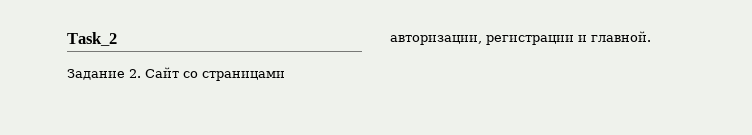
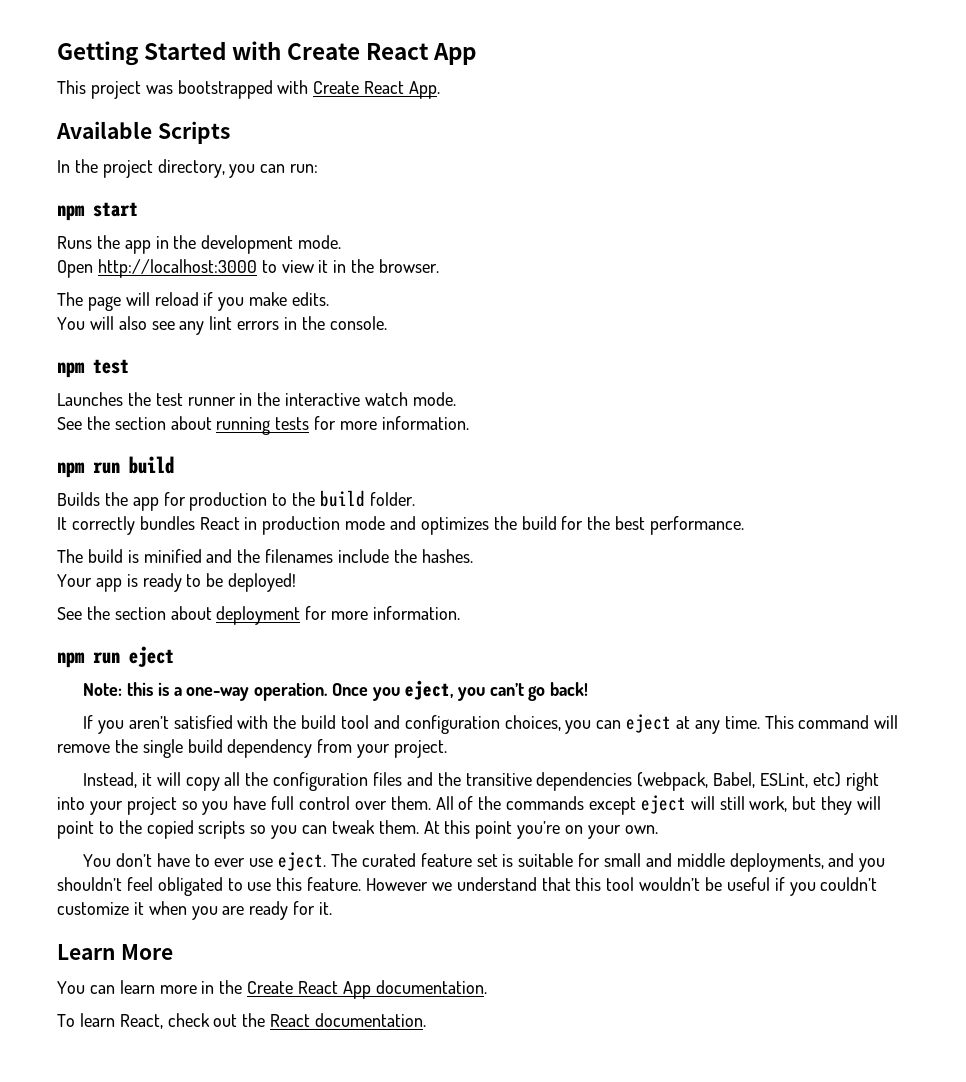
[67,32,117,46] [67,67,285,81] [390,31,651,45] Task_2 // Задание 2. Сайт со страницами авторизации, регистрации и главной. -> [57,41,477,66] [57,80,441,99] [56,121,230,144] [57,159,319,178] [57,202,138,221] [57,235,342,254] [57,259,439,278] [57,292,330,311] [57,316,387,335] [57,359,129,378] [57,392,456,406] [57,416,469,435] [57,456,174,478] [57,490,415,511] [57,516,745,535] [57,549,473,563] [57,573,297,592] [57,606,461,625] [57,646,174,668] [82,680,589,701] [82,714,899,734] [57,739,448,758] [82,772,879,791] [57,795,882,815] [57,820,658,839] [82,852,886,872] [57,877,878,896] [57,901,333,920] [57,944,173,960] [57,980,487,999] [57,1013,427,1029] Getting Started with Create React App // This project was bootstrapped with Create React App. // Available Scripts // In the project directory, you can run: // npm start // Runs the app in the development mode. // Open http://localhost:3000 to view it in the browser. // The page will reload if you make edits. // You will also see any lint errors in the console. // npm test // Launches the test runner in the interactive watch mode. // See the section about running tests for more information. // npm run build // Builds the app for production to the build folder. // It correctly bundles React in production mode and optimizes the build for the best performance. // The build is minified and the filenames include the hashes. // Your app is ready to be deployed! // See the section about deployment for more information. // npm run eject // Note: this is a one-way operation. Once you eject, you can’t go back! // If you aren’t satisfied with the build tool and configuration choices, you can eject at any time. This command will remove the single build dependency from your project. // Instead, it will copy all the configuration files and the transitive dependencies (webpack, Babel, ESLint, etc) right into your project so you have full control over them. All of the commands except eject will still work, but they will point to the copied scripts so you can tweak them. At this point you’re on your own. // You don’t have to ever use eject. The curated feature set is suitable for small and middle deployments, and you shouldn’t feel obligated to use this feature. However we understand that this tool wouldn’t be useful if you couldn’t customize it when you are ready for it. // Learn More // You can learn more in the Create React App documentation. // To learn React, check out the React documentation.

